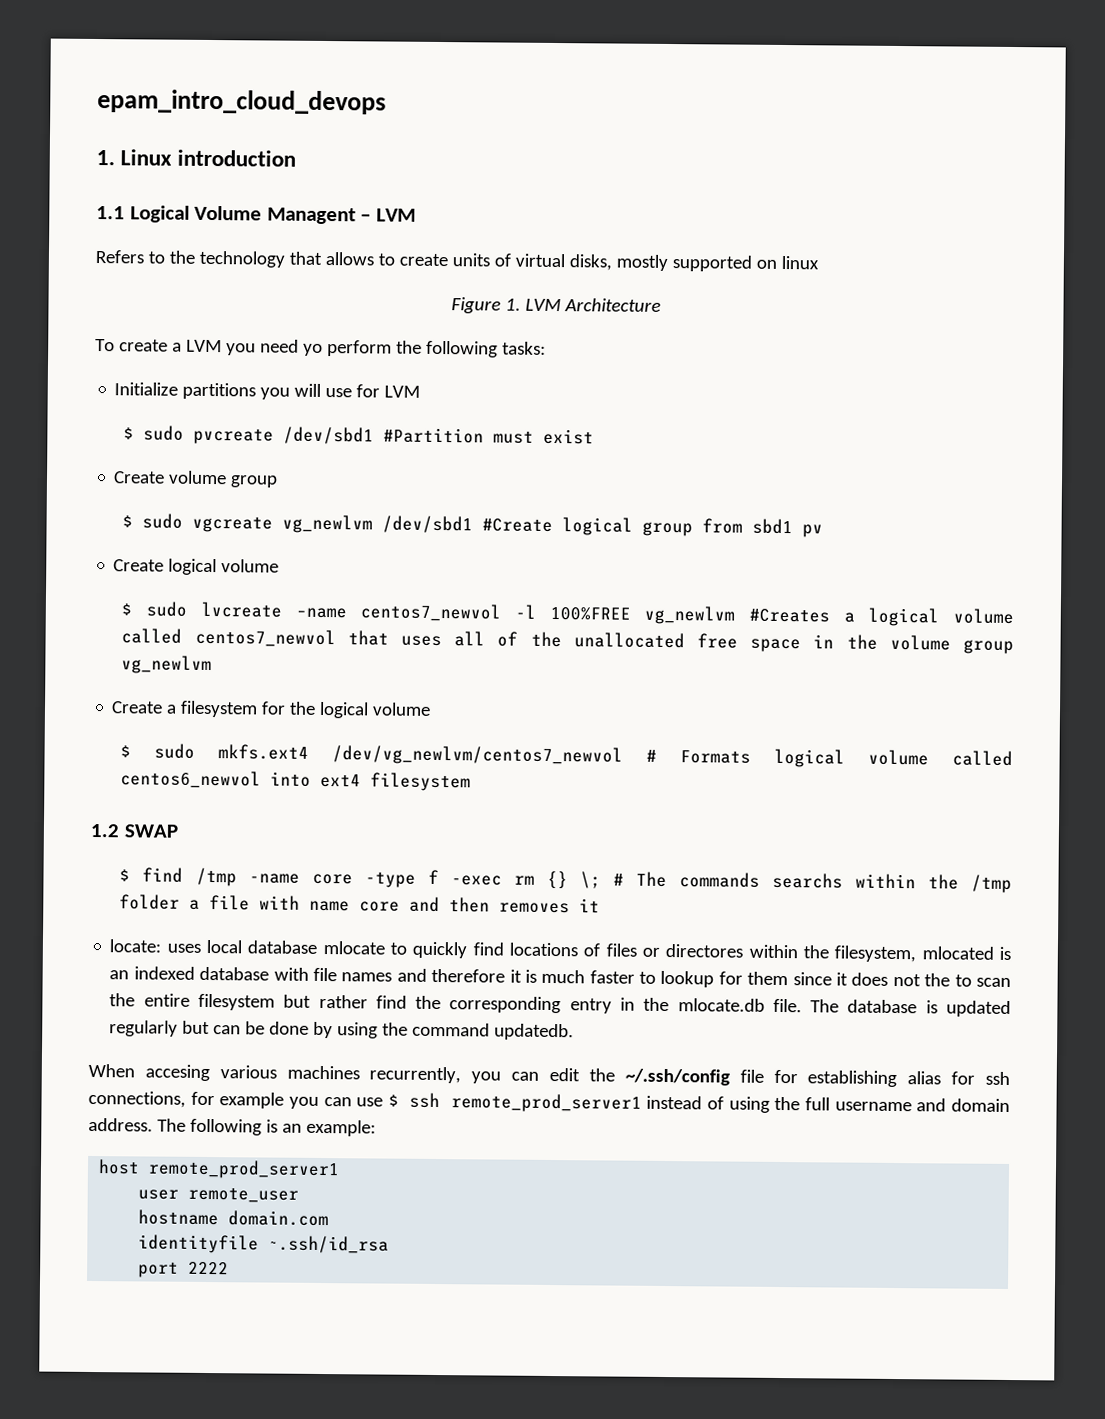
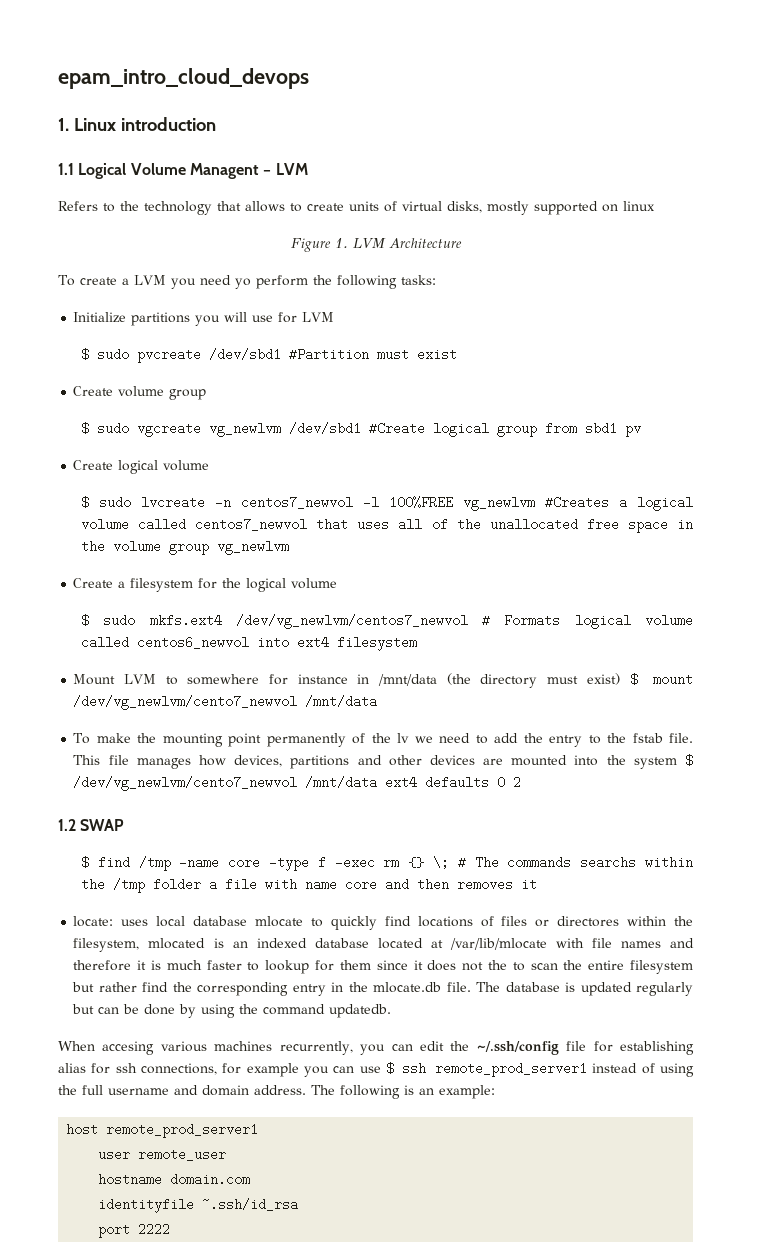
[295,607,347,619] –name -> [215,500,232,507] –n
(472, 782) none -> [73,673,694,688] [73,695,378,710] [73,733,694,747] [73,754,694,769] [73,776,522,791] // Mount LVM to somewhere for instance in /mnt/data (the directory must exist) $ mount /dev/vg_newlvm/cento7_newvol /mnt/data // To make the mounting point permanently of the lv we need to add the entry to the fstab file. This file manages how devices, partitions and other devices are mounted into the system $ /dev/vg_newlvm/cento7_newvol /mnt/data ext4 defaults 0 2
(270, 973) none -> [377,938,547,950] located at /var/lib/mlocate

